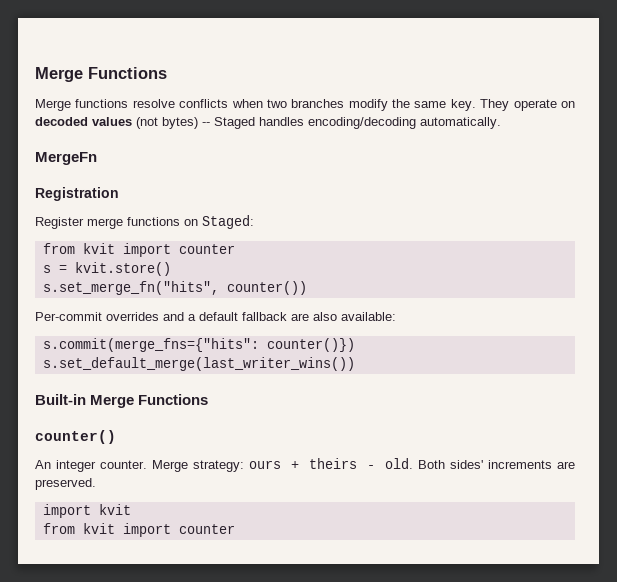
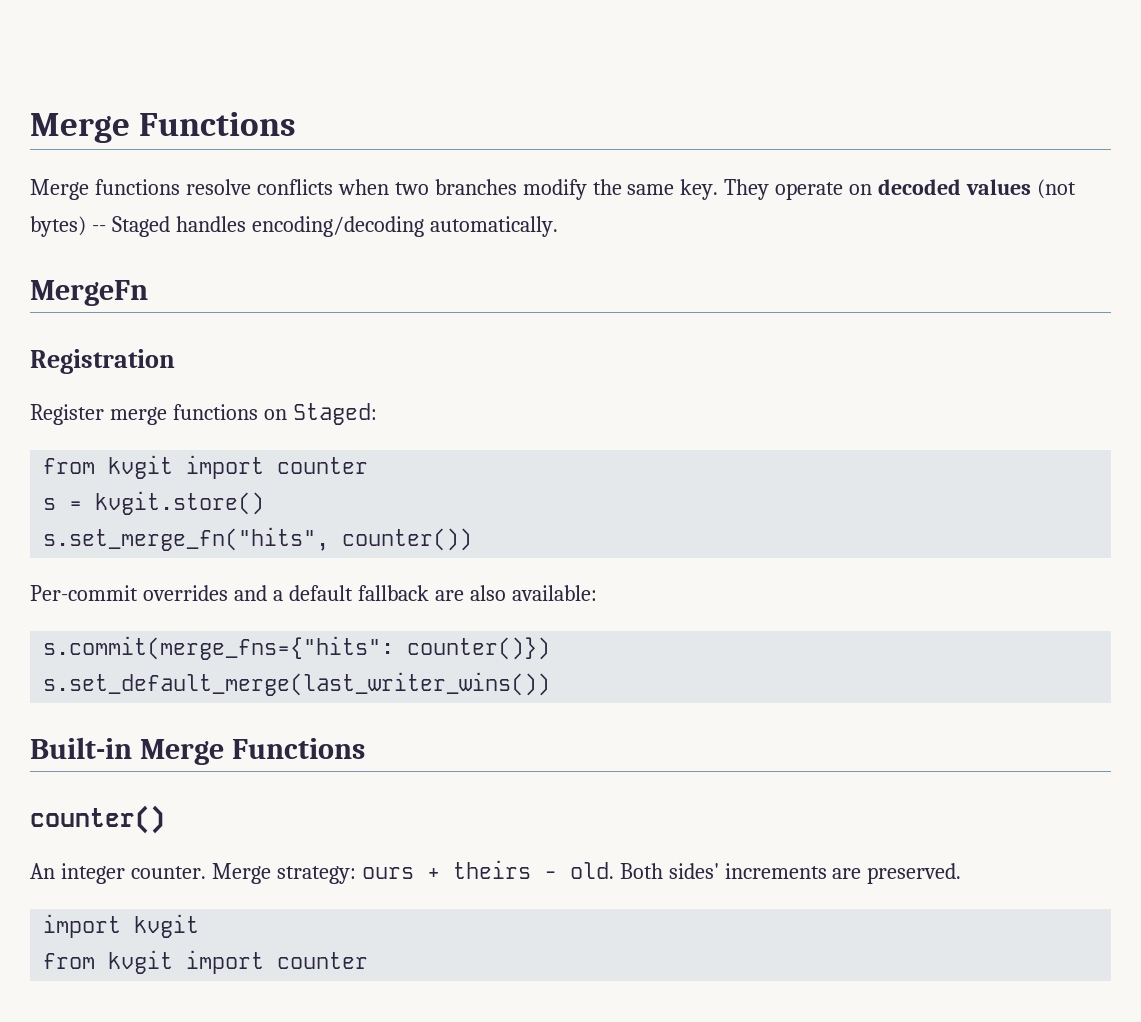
[82,243,115,254] kvit -> [108,455,174,479] kvgit
[74,262,171,276] kvit.store() -> [95,491,265,515] kvgit.store()
[98,504,131,515] [42,523,115,534] kvit // from kvit -> [134,914,200,938] [43,950,174,974] kvgit // from kvgit

